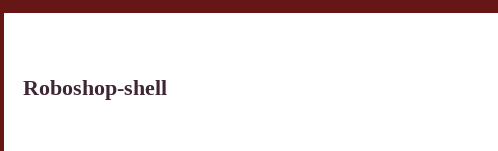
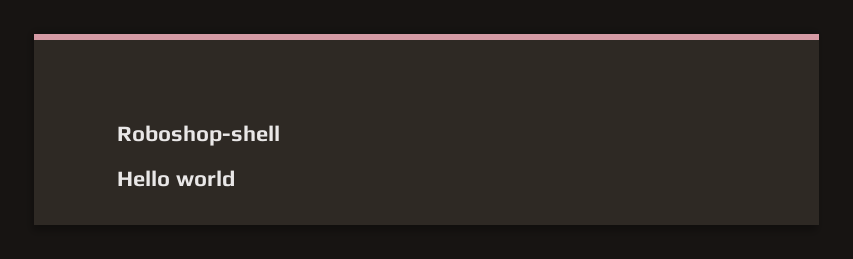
(167, 90) none -> [117,170,235,187] // Hello world

